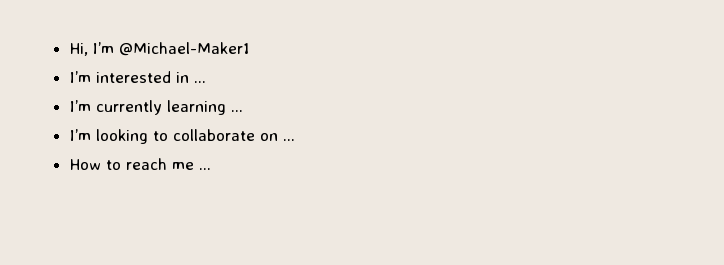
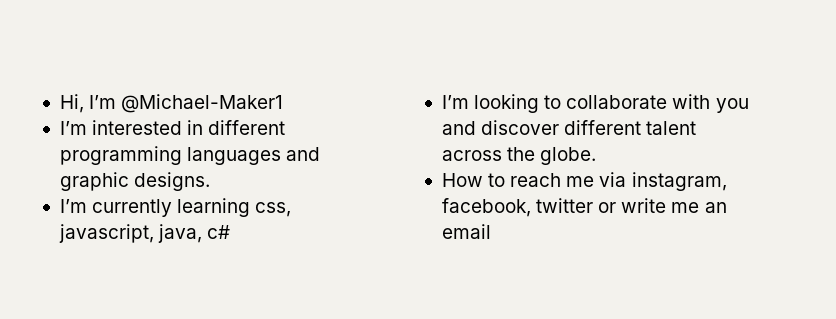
[193,81,206,83] ... -> [208,120,286,135] [59,146,321,165] [59,172,211,191] different programming languages and graphic designs.
[230,110,243,112] ... -> [255,202,292,217] [58,224,231,243] css, javascript, java, c#
[259,133,295,141] [69,158,211,170] on ... // How to reach me ... -> [672,94,749,113] [441,120,697,135] [441,147,597,165] [441,172,727,191] [441,198,727,217] [441,224,491,239] with you and discover different talent across the globe. // How to reach me via instagram, facebook, twitter or write me an email

